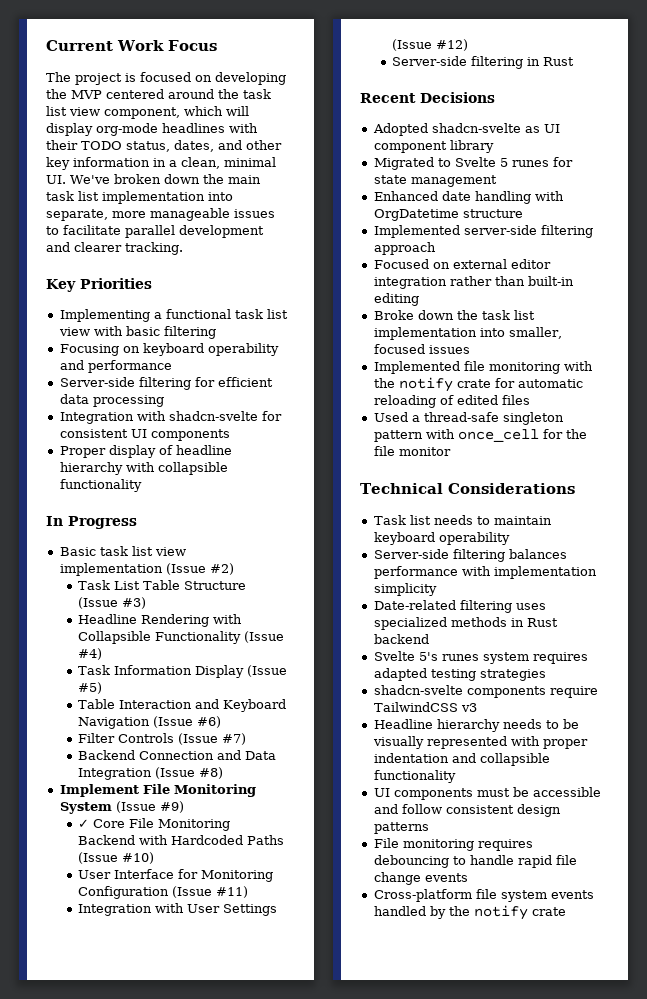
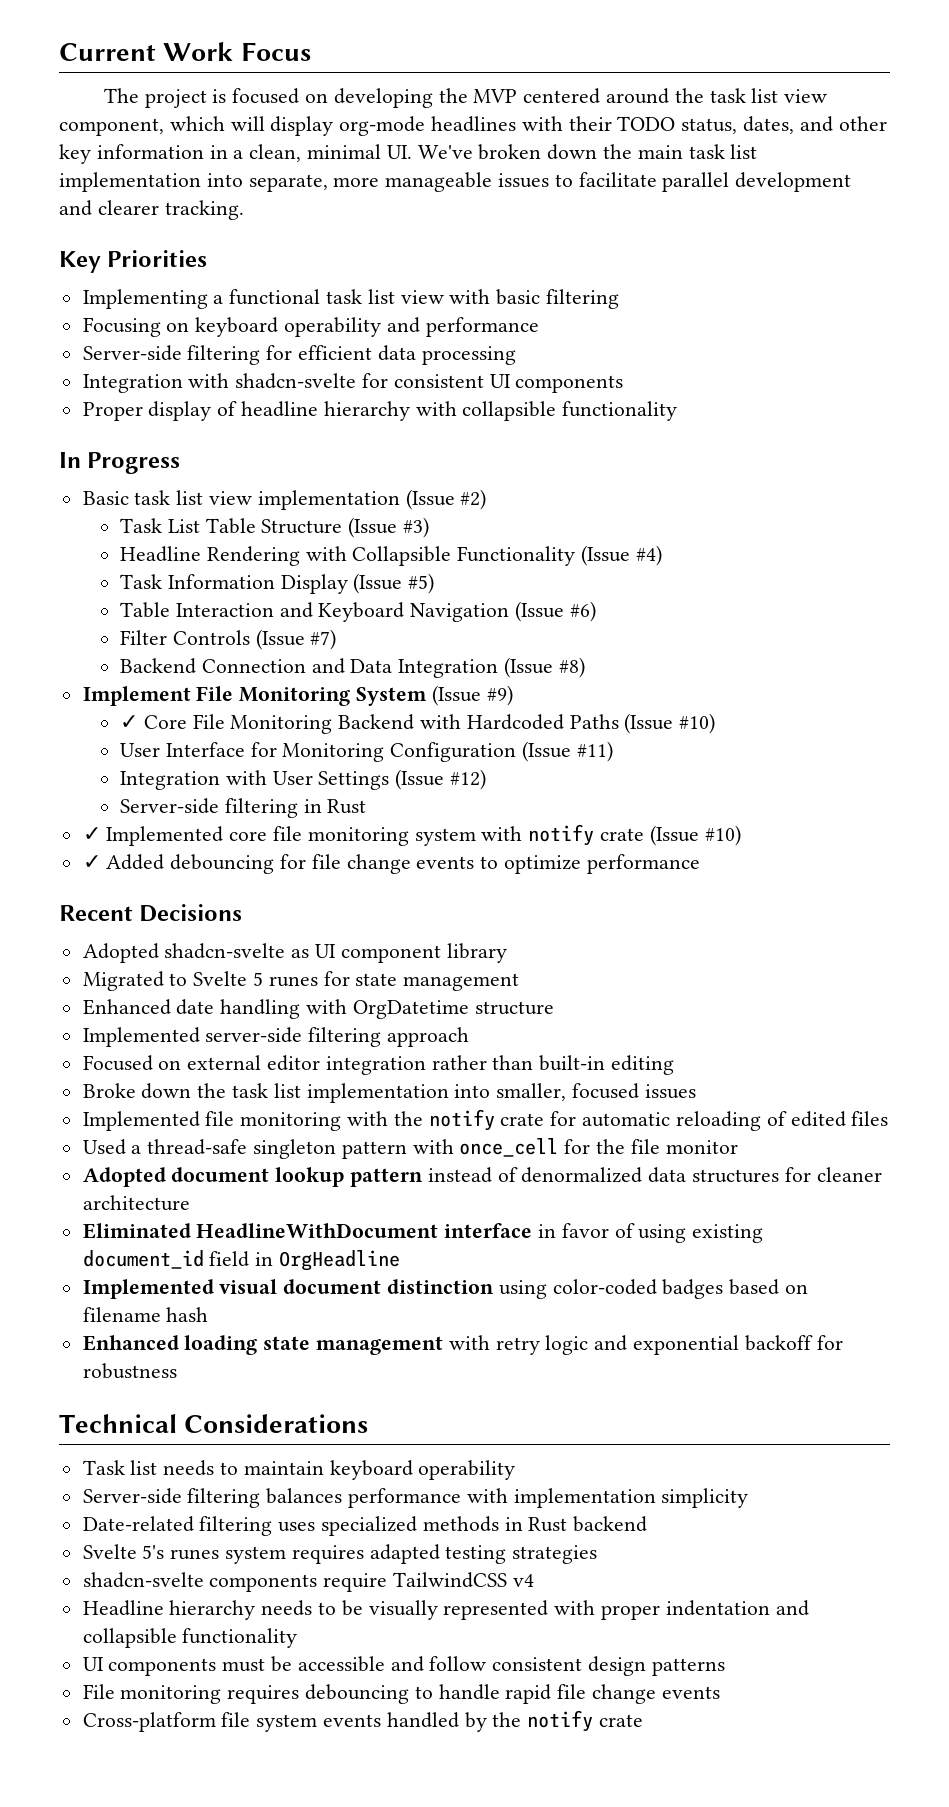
(574, 61) none -> [82,824,741,846] [82,854,700,874] // ✓ Implemented core file monitoring system with notify crate (Issue #10) // ✓ Added debouncing for file change events to optimize performance
(451, 451) none -> [82,1167,882,1187] [82,1195,190,1211] [82,1223,764,1243] [82,1250,401,1271] [82,1279,809,1299] [82,1307,209,1322] [82,1335,843,1355] [82,1363,177,1379] // Adopted document lookup pattern instead of denormalized data structures for cleaner architecture // Eliminated HeadlineWithDocument interface in favor of using existing document_id field in OrgHeadline // Implemented visual document distinction using color-coded badges based on filename hash // Enhanced loading state management with retry logic and exponential backoff for robustness
[460,703,477,712] v3 -> [512,1574,534,1587] v4

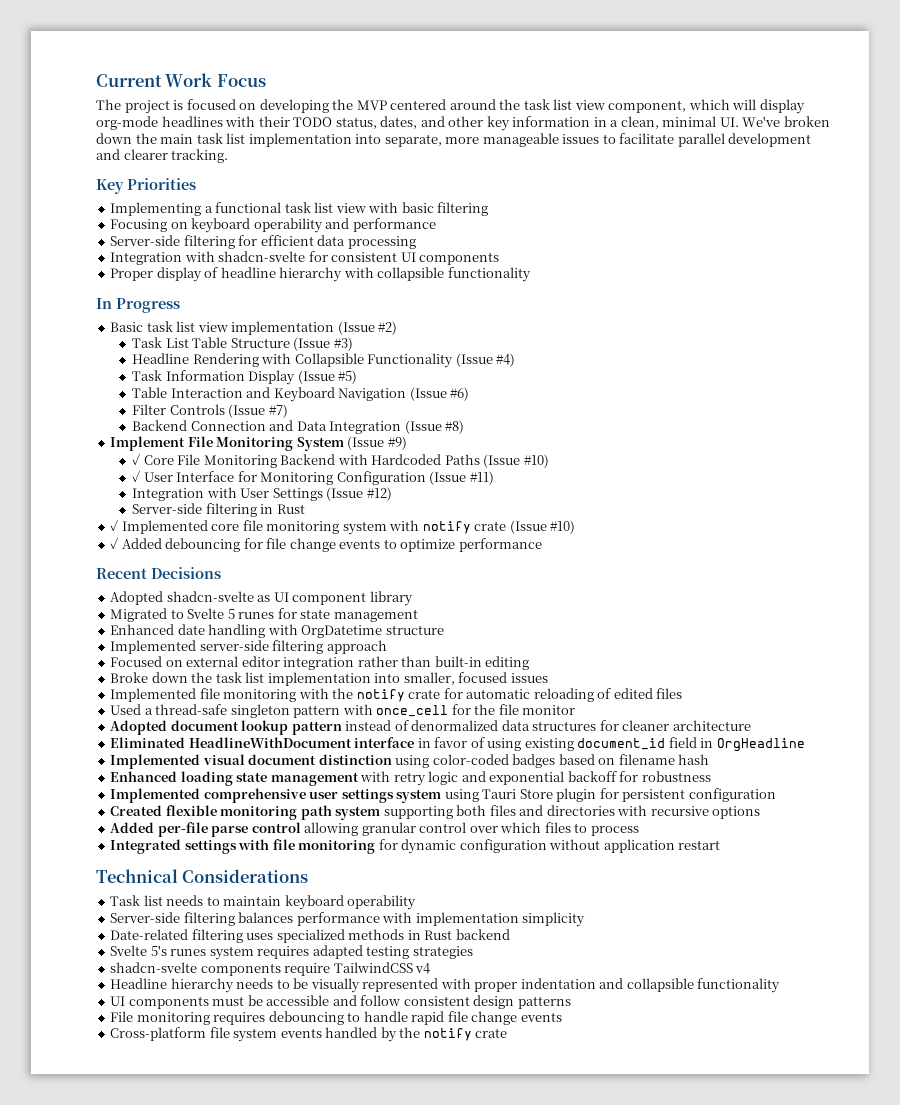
(716, 723) none -> [132,470,142,482] ✓
(177, 1371) none -> [110,788,776,803] [110,805,761,820] [110,822,639,837] [110,839,721,854] // Implemented comprehensive user settings system using Tauri Store plugin for persistent configuration // Created flexible monitoring path system supporting both files and directories with recursive options // Added per-file parse control allowing granular control over which files to process // Integrated settings with file monitoring for dynamic configuration without application restart

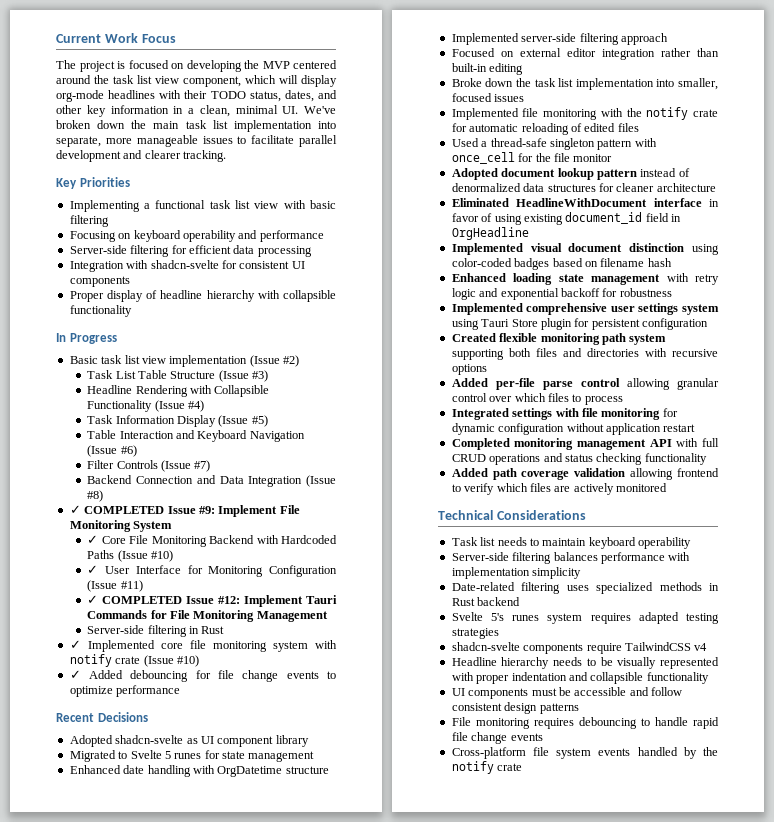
(465, 427) none -> [69,505,215,514] ✓ COMPLETED Issue #9:
[347,436,407,450] (Issue #9) -> (173, 526) none
[132,487,392,501] Integration with User Settings (Issue #12) -> [87,595,337,607] [87,610,328,622] ✓ COMPLETED Issue #12: Implement Tauri Commands for File Monitoring Management
(721, 845) none -> [451,438,719,450] [451,453,707,465] [451,468,719,480] [451,483,667,495] // Completed monitoring management API with full CRUD operations and status checking functionality // Added path coverage validation allowing frontend to verify which files are actively monitored

